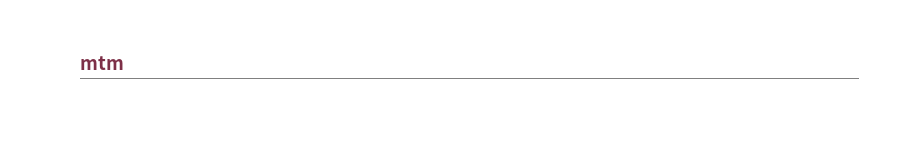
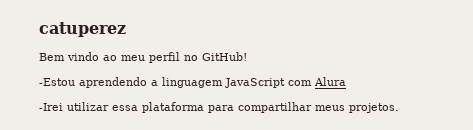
[80,56,124,70] mtm -> [39,22,126,37] [39,52,247,63] [39,77,346,88] [39,102,399,113] catuperez // Bem vindo ao meu perfil no GitHub! // -Estou aprendendo a linguagem JavaScript com Alura // -Irei utilizar essa plataforma para compartilhar meus projetos.

